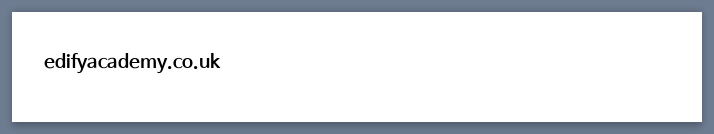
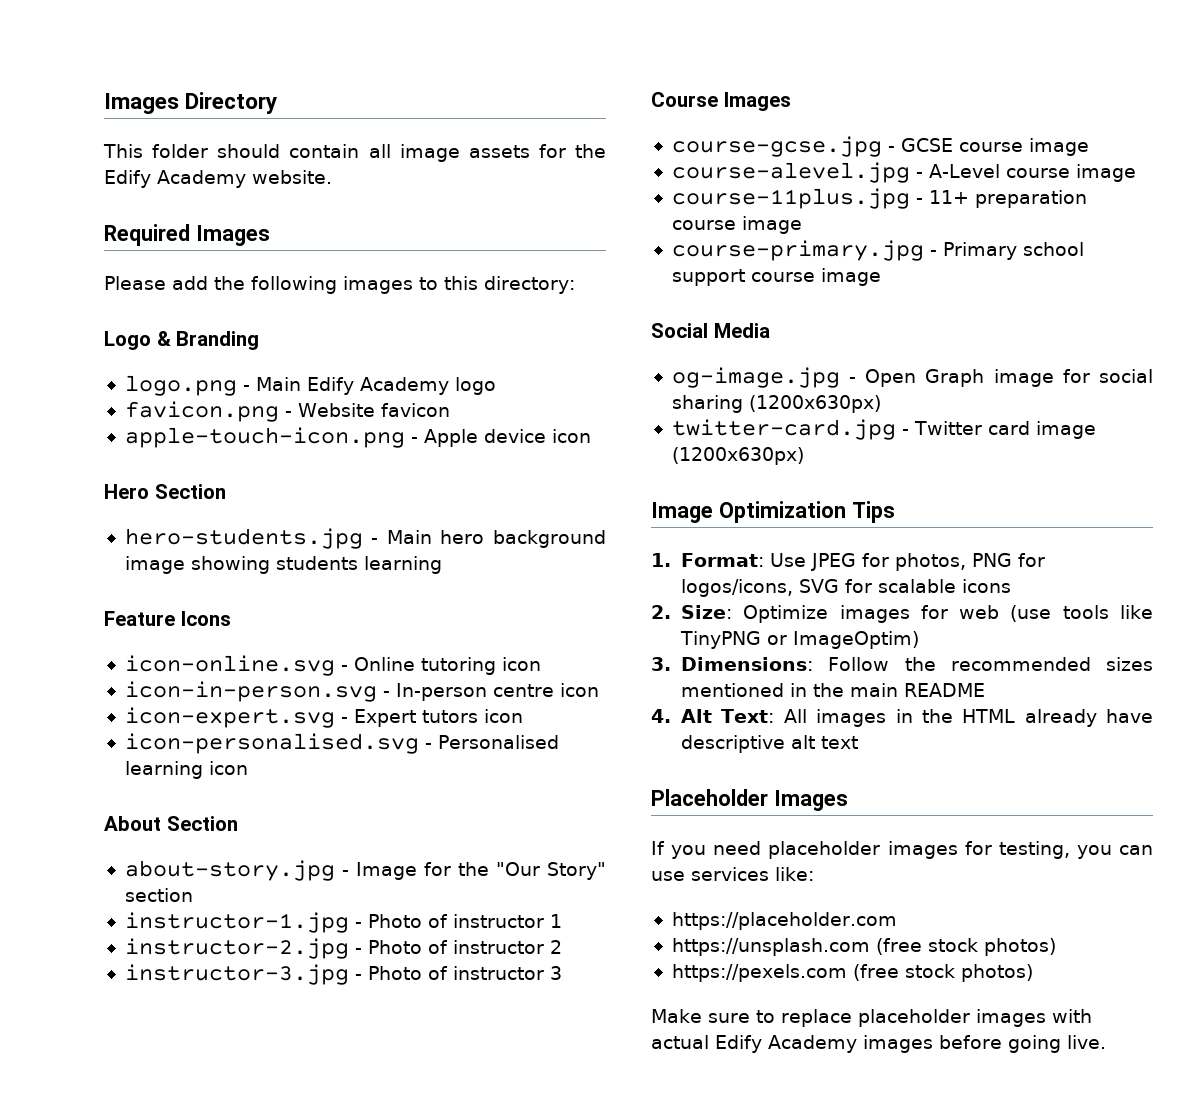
[44,53,221,74] edifyacademy.co.uk -> [104,92,278,114] [103,144,606,162] [104,170,332,188] [104,224,270,246] [104,276,575,294] [104,331,260,350] [124,375,496,396] [124,401,450,422] [124,427,591,448] [104,484,226,499] [124,528,606,549] [124,556,442,574] [104,611,231,626] [124,655,541,676] [124,681,599,702] [124,707,523,728] [124,733,559,754] [124,761,248,779] [104,816,238,831] [124,860,606,881] [124,888,193,902] [124,912,562,933] [124,938,562,959] [124,964,562,985] [651,92,791,111] [671,136,1089,157] [671,162,1136,183] [671,188,1087,209] [671,216,802,234] [671,240,1084,261] [671,268,881,286] [651,323,770,338] [671,367,1153,388] [671,395,881,413] [671,419,1096,440] [671,447,804,465] [651,501,895,523] [651,553,1046,571] [681,579,1012,597] [651,605,1154,623] [680,631,920,649] [651,657,1153,671] [681,683,986,697] [651,709,1153,727] [681,735,859,753] [651,789,848,811] [651,841,1153,859] [651,867,814,881] [671,912,897,930] [671,938,1056,956] [671,964,1033,982] [651,1009,1092,1027] [651,1035,1106,1053] Images Directory // This folder should contain all image assets for the Edify Academy website. // Required Images // Please add the following images to this directory: // Logo & Branding // logo.png - Main Edify Academy logo // favicon.png - Website favicon // apple-touch-icon.png - Apple device icon // Hero Section // hero-students.jpg - Main hero background image showing students learning // Feature Icons // icon-online.svg - Online tutoring icon // icon-in-person.svg - In-person centre icon // icon-expert.svg - Expert tutors icon // icon-personalised.svg - Personalised learning icon // About Section // about-story.jpg - Image for the "Our Story" section // instructor-1.jpg - Photo of instructor 1 // instructor-2.jpg - Photo of instructor 2 // instructor-3.jpg - Photo of instructor 3 // Course Images // course-gcse.jpg - GCSE course image // course-alevel.jpg - A-Level course image // course-11plus.jpg - 11+ preparation course image // course-primary.jpg - Primary school support course image // Social Media // og-image.jpg - Open Graph image for social sharing (1200x630px) // twitter-card.jpg - Twitter card image (1200x630px) // Image Optimization Tips // 1. Format: Use JPEG for photos, PNG for logos/icons, SVG for scalable icons // 2. Size: Optimize images for web (use tools like TinyPNG or ImageOptim) // 3. Dimensions: Follow the recommended sizes mentioned in the main README // 4. Alt Text: All images in the HTML already have descriptive alt text // Placeholder Images // If you need placeholder images for testing, you can use services like: // https://placeholder.com // https://unsplash.com (free stock photos) // https://pexels.com (free stock photos) // Make sure to replace placeholder images with actual Edify Academy images before going live.

